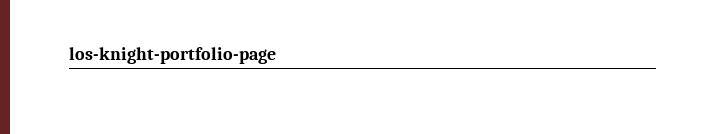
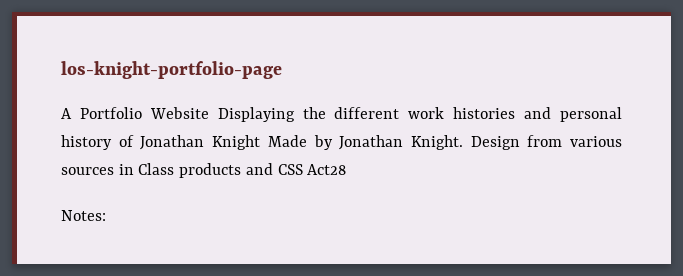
(276, 55) none -> [61,107,623,122] [61,135,622,150] [61,163,347,178] [61,210,106,221] // A Portfolio Website Displaying the different work histories and personal history of Jonathan Knight Made by Jonathan Knight. Design from various sources in Class products and CSS Act28 // Notes:

